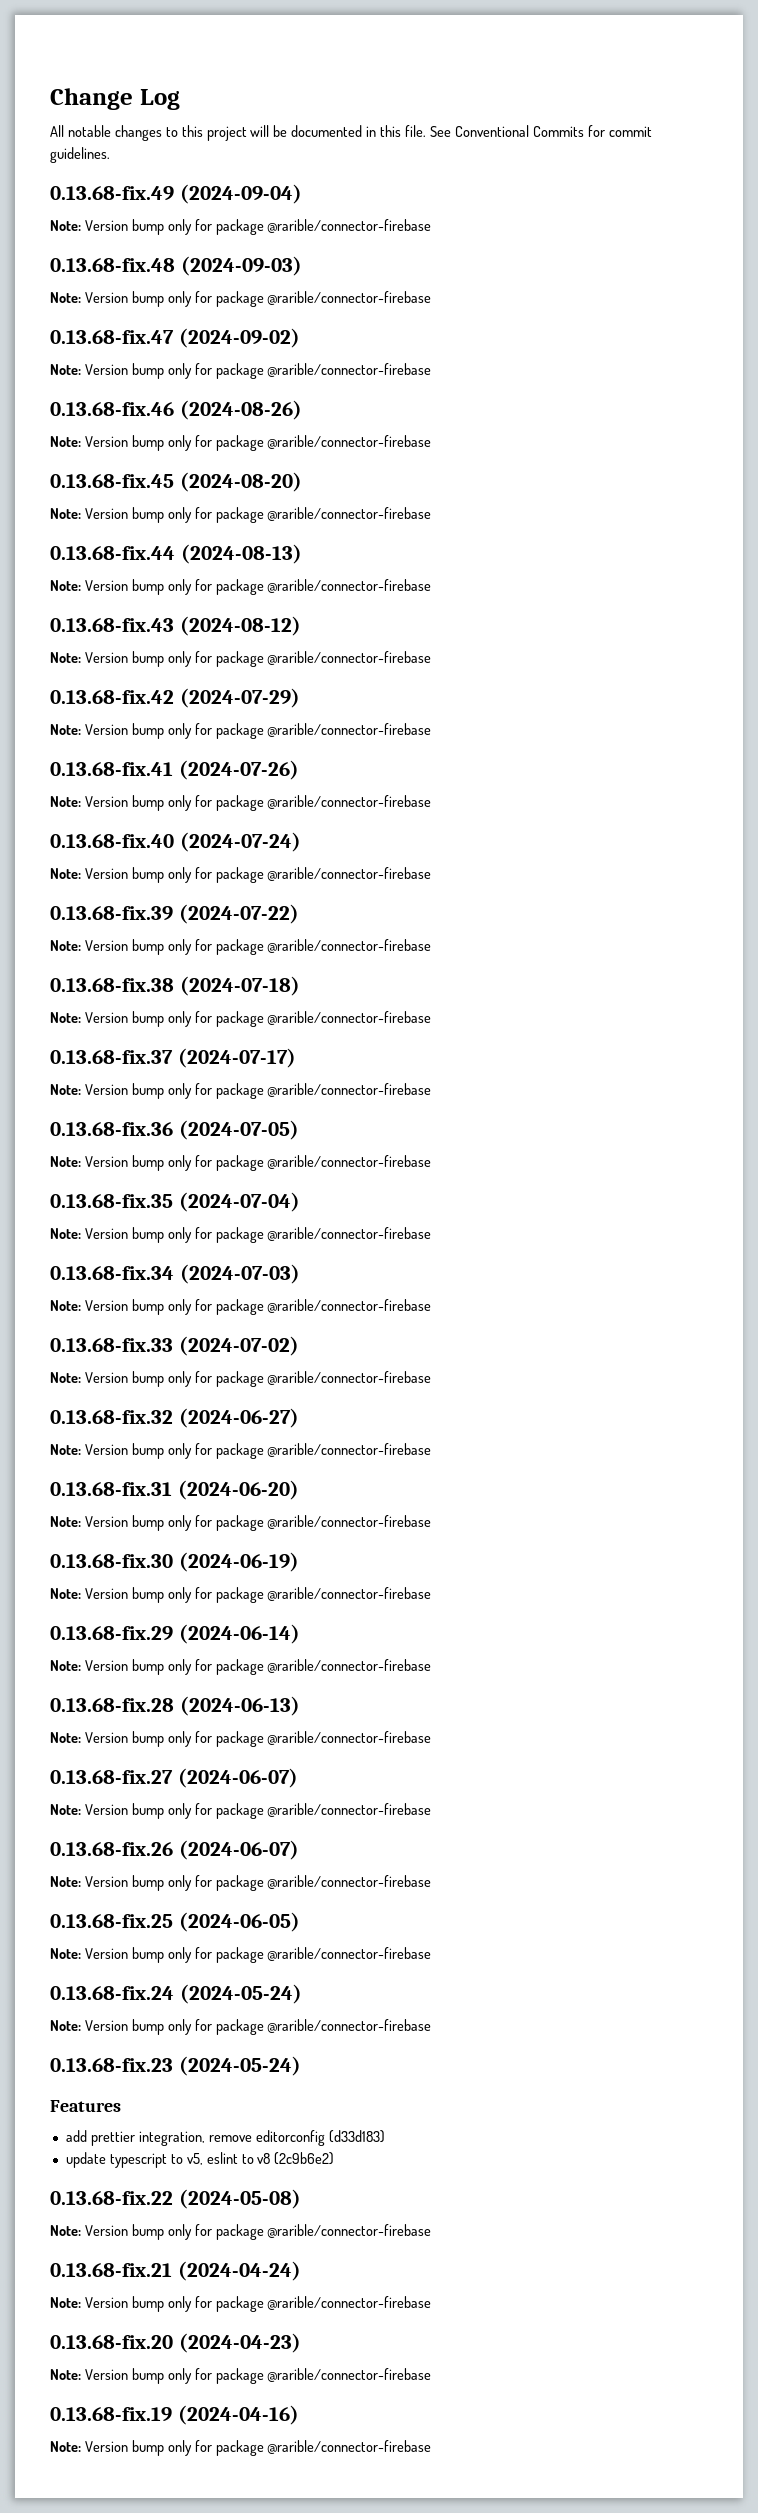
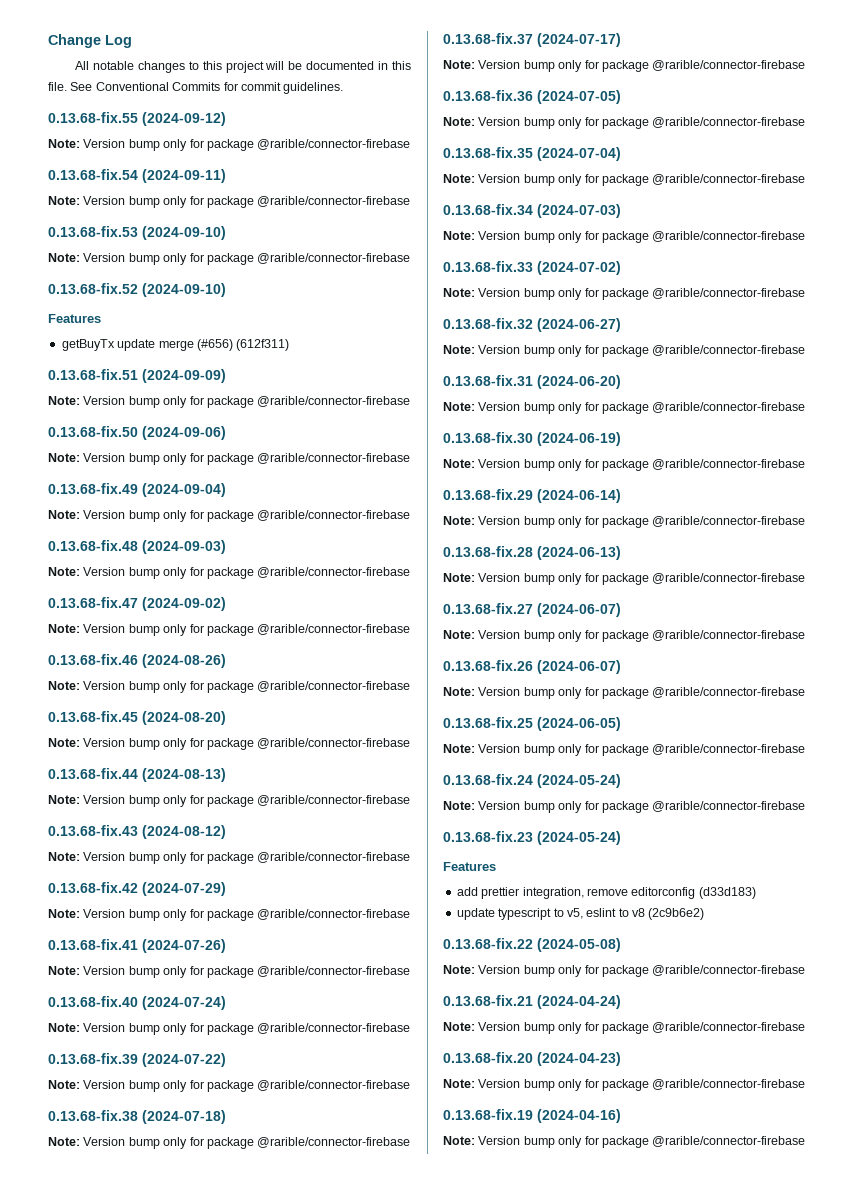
(110, 155) none -> [48,112,226,126] [48,139,411,151] [48,169,226,183] [48,196,411,208] [48,226,226,240] [48,253,411,265] [48,283,226,297] [48,314,101,323] [61,339,290,351] [48,369,226,383] [48,396,411,408] [48,426,226,440] [48,453,411,465] // 0.13.68-fix.55 (2024-09-12) // Note: Version bump only for package @rarible/connector-firebase // 0.13.68-fix.54 (2024-09-11) // Note: Version bump only for package @rarible/connector-firebase // 0.13.68-fix.53 (2024-09-10) // Note: Version bump only for package @rarible/connector-firebase // 0.13.68-fix.52 (2024-09-10) // Features // getBuyTx update merge (#656) (612f311) // 0.13.68-fix.51 (2024-09-09) // Note: Version bump only for package @rarible/connector-firebase // 0.13.68-fix.50 (2024-09-06) // Note: Version bump only for package @rarible/connector-firebase

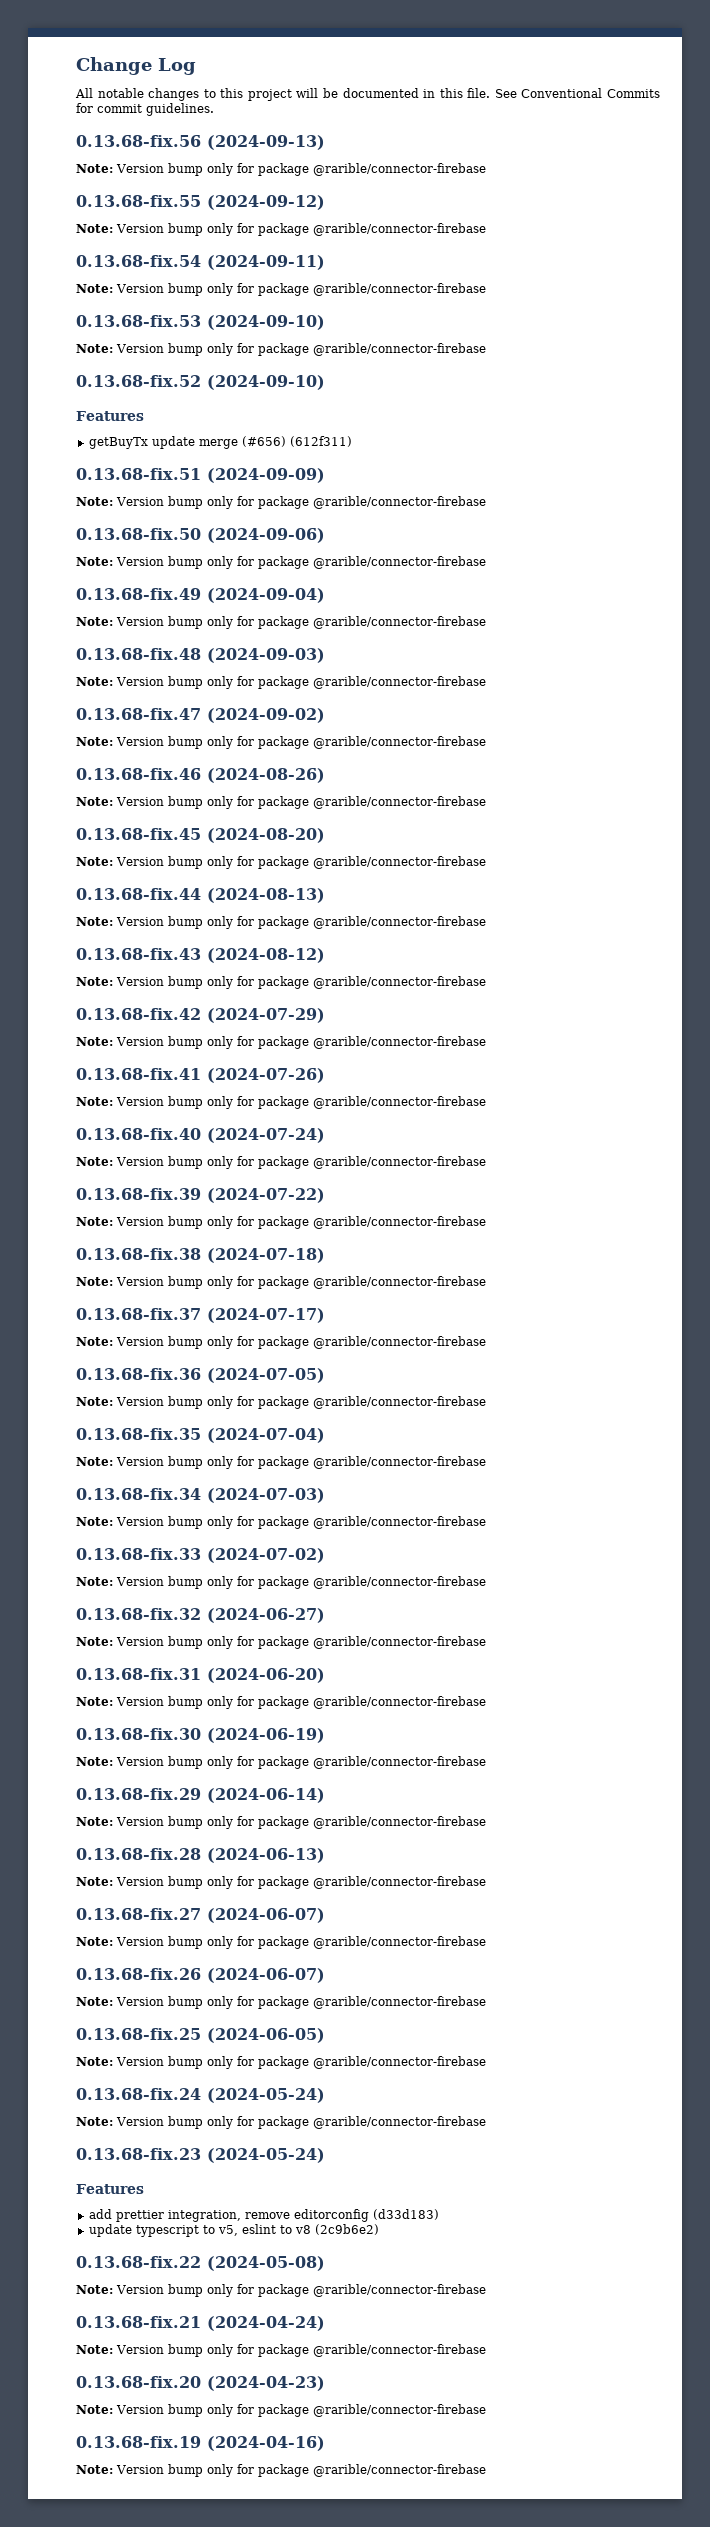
(344, 88) none -> [76,135,325,150] [76,163,486,176] // 0.13.68-fix.56 (2024-09-13) // Note: Version bump only for package @rarible/connector-firebase

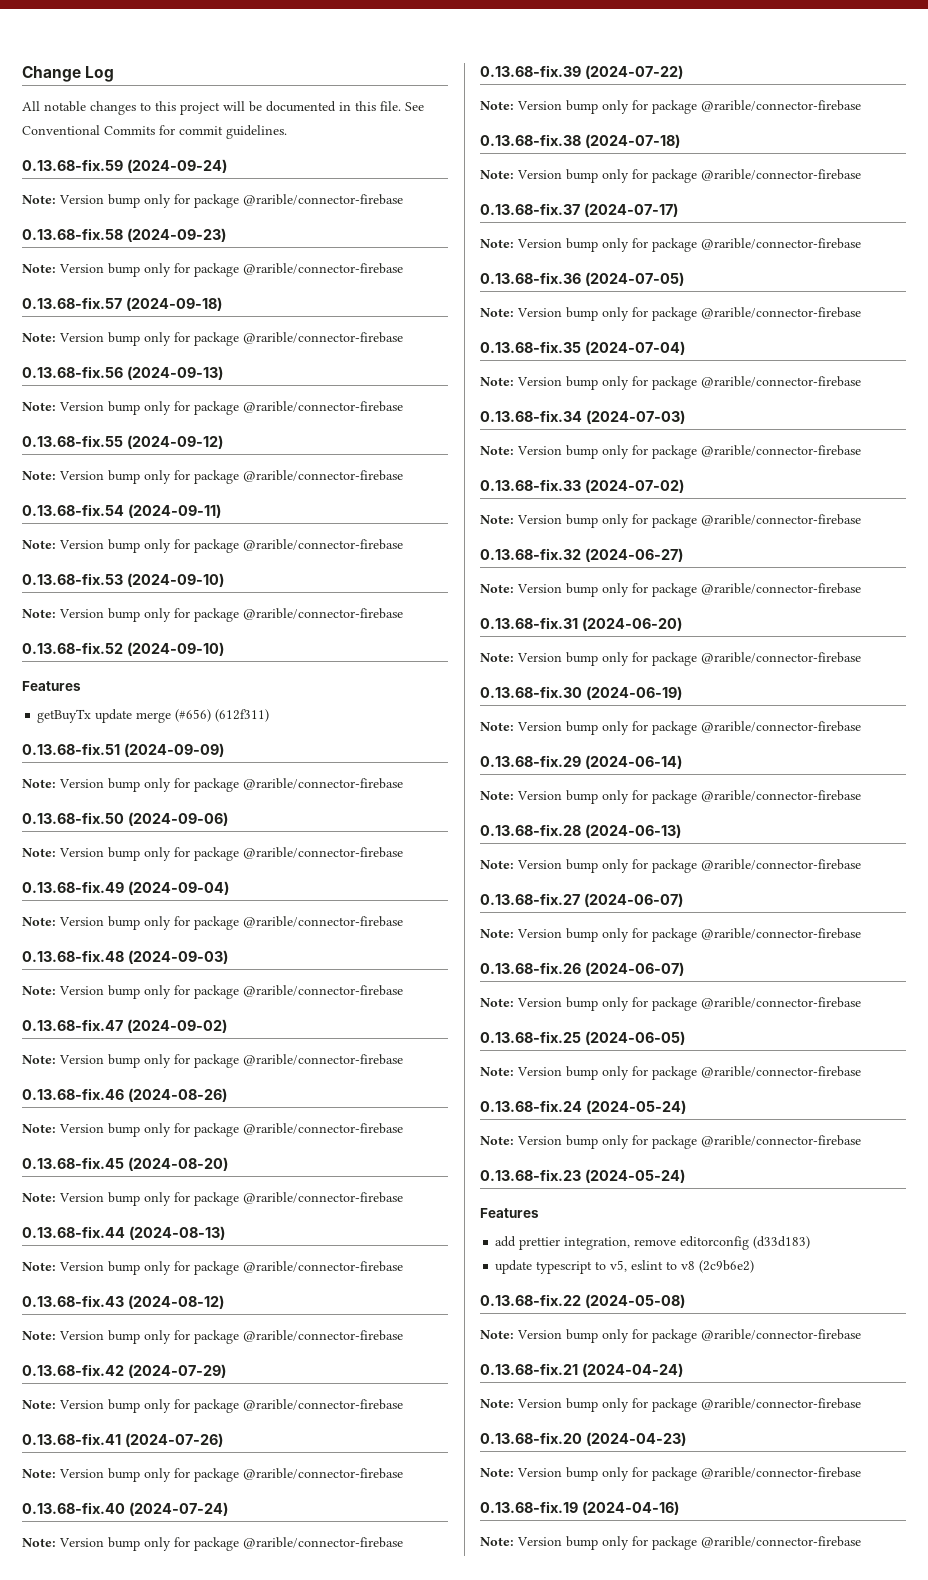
(214, 109) none -> [22,159,227,173] [22,194,403,208] [22,228,226,242] [22,263,403,277] [22,297,222,311] [22,332,403,346] // 0.13.68-fix.59 (2024-09-24) // Note: Version bump only for package @rarible/connector-firebase // 0.13.68-fix.58 (2024-09-23) // Note: Version bump only for package @rarible/connector-firebase // 0.13.68-fix.57 (2024-09-18) // Note: Version bump only for package @rarible/connector-firebase

